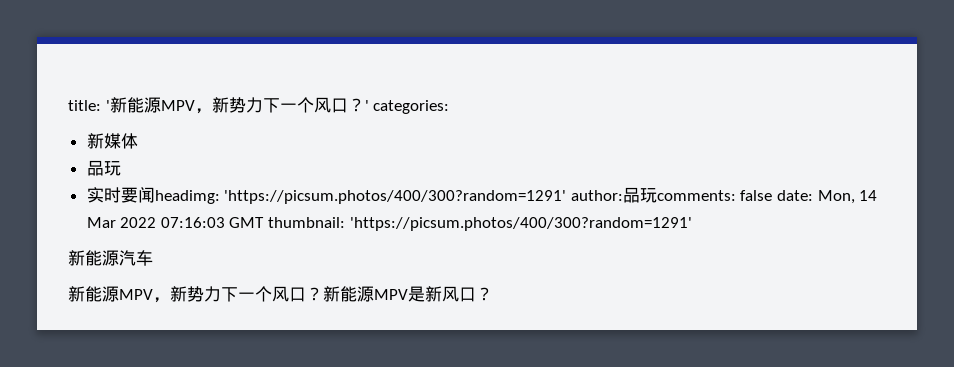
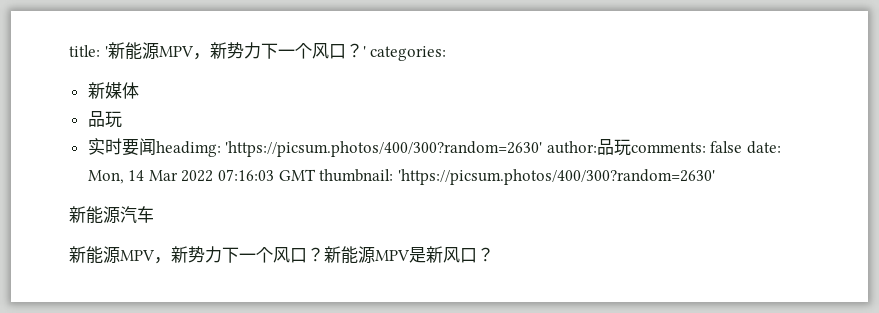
[224,190,567,204] 'https://picsum.photos/400/300?random=1291' -> [225,141,543,157] 'https://picsum.photos/400/300?random=2630'
[349,217,692,231] 'https://picsum.photos/400/300?random=1291' -> [397,169,715,185] 'https://picsum.photos/400/300?random=2630'

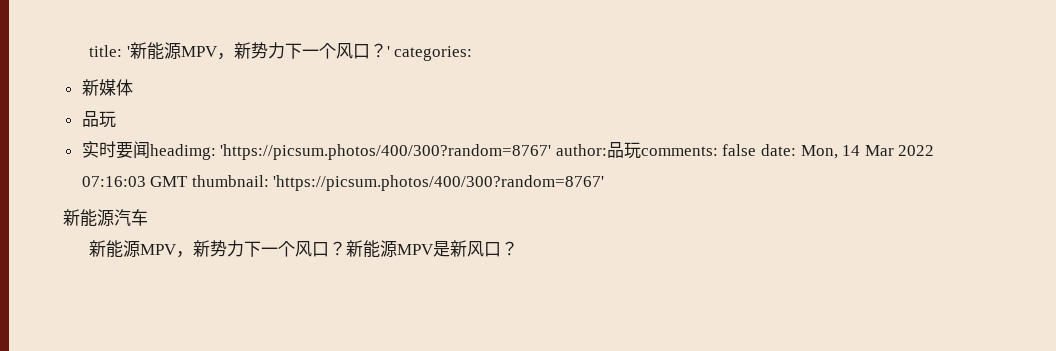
[225,141,543,157] 'https://picsum.photos/400/300?random=2630' -> [220,144,552,160] 'https://picsum.photos/400/300?random=8767'
[397,169,715,185] 'https://picsum.photos/400/300?random=2630' -> [273,175,605,191] 'https://picsum.photos/400/300?random=8767'

